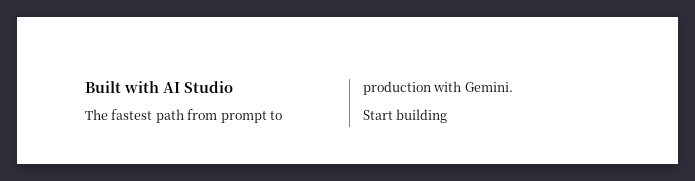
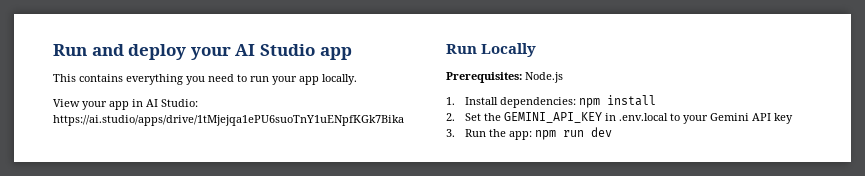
[85,81,233,93] [85,109,282,123] [363,81,513,95] [363,109,448,123] Built with AI Studio // The fastest path from prompt to production with Gemini. // Start building -> [53,44,352,60] [53,74,357,85] [53,99,198,110] [53,115,404,126] [446,43,537,57] [446,72,563,83] [446,95,656,108] [446,112,793,124] [446,127,612,140] Run and deploy your AI Studio app // This contains everything you need to run your app locally. // View your app in AI Studio: https://ai.studio/apps/drive/1tMjejqa1ePU6suoTnY1uENpfKGk7Bika // Run Locally // Prerequisites: Node.js // 1. Install dependencies: npm install // 2. Set the GEMINI_API_KEY in .env.local to your Gemini API key // 3. Run the app: npm run dev

